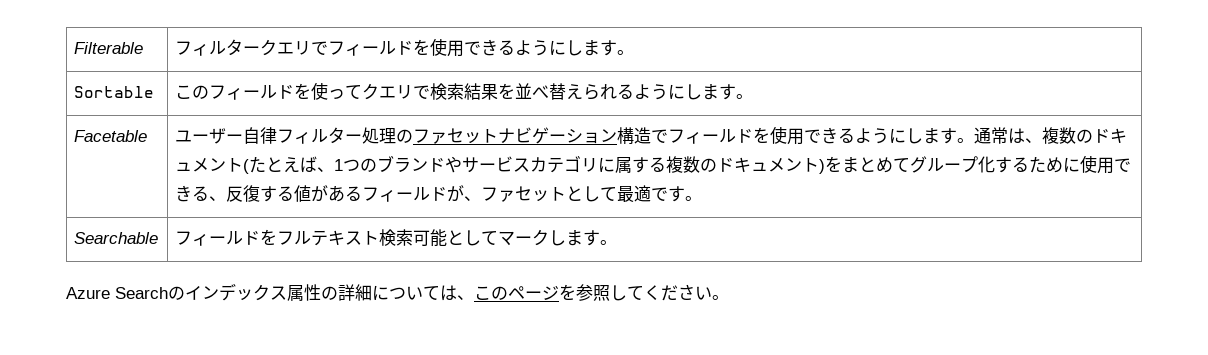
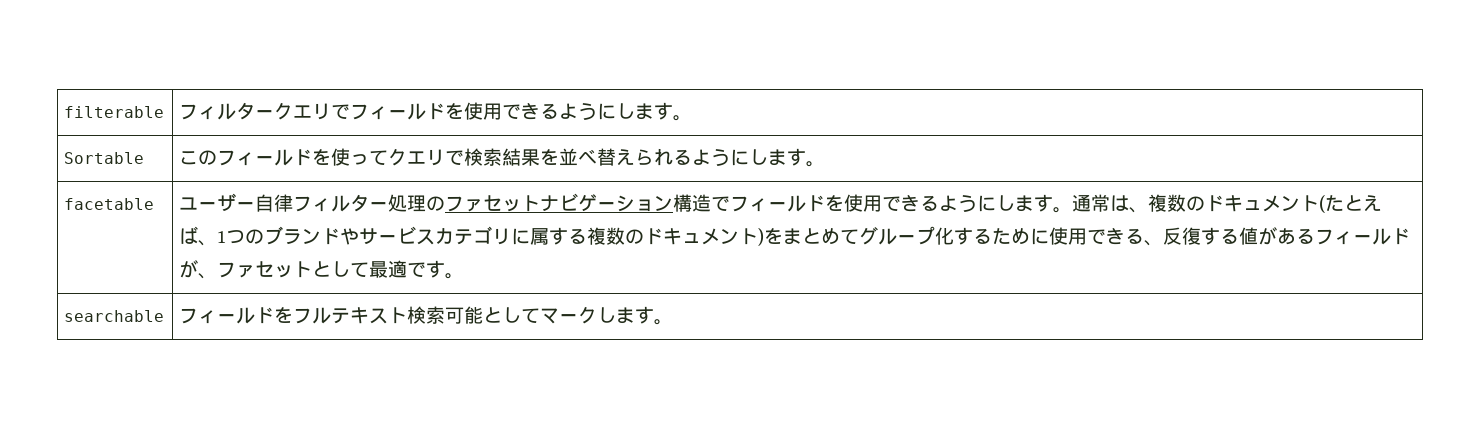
[74,42,144,54] Filterable -> [64,106,165,118] filterable
[74,130,148,142] Facetable -> [64,198,155,210] facetable
[74,232,159,244] Searchable -> [64,310,165,322] searchable
[66,283,729,301] // Azure Searchのインデックス属性の詳細については、このページを参照してください。 -> (674, 322) none

